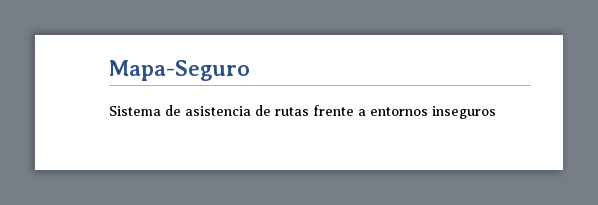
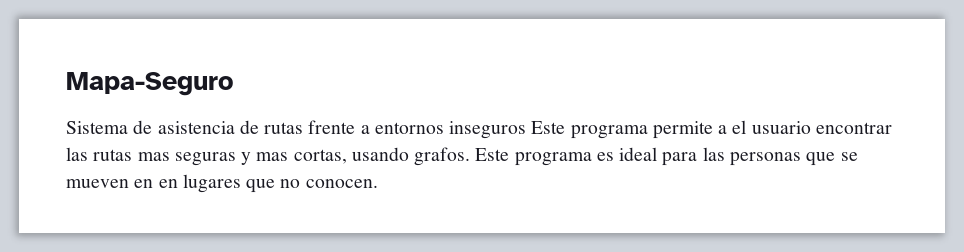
(496, 112) none -> [531,120,892,139] [66,147,858,166] [66,174,378,193] Este programa permite a el usuario encontrar las rutas mas seguras y mas cortas, usando grafos. Este programa es ideal para las personas que se mueven en en lugares que no conocen.

